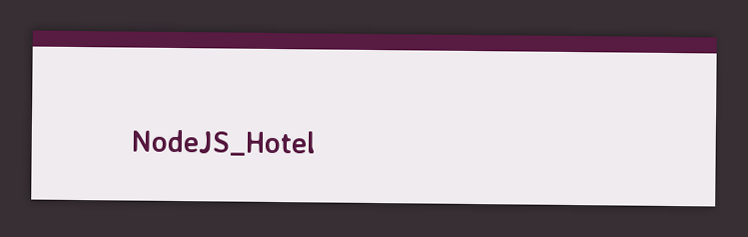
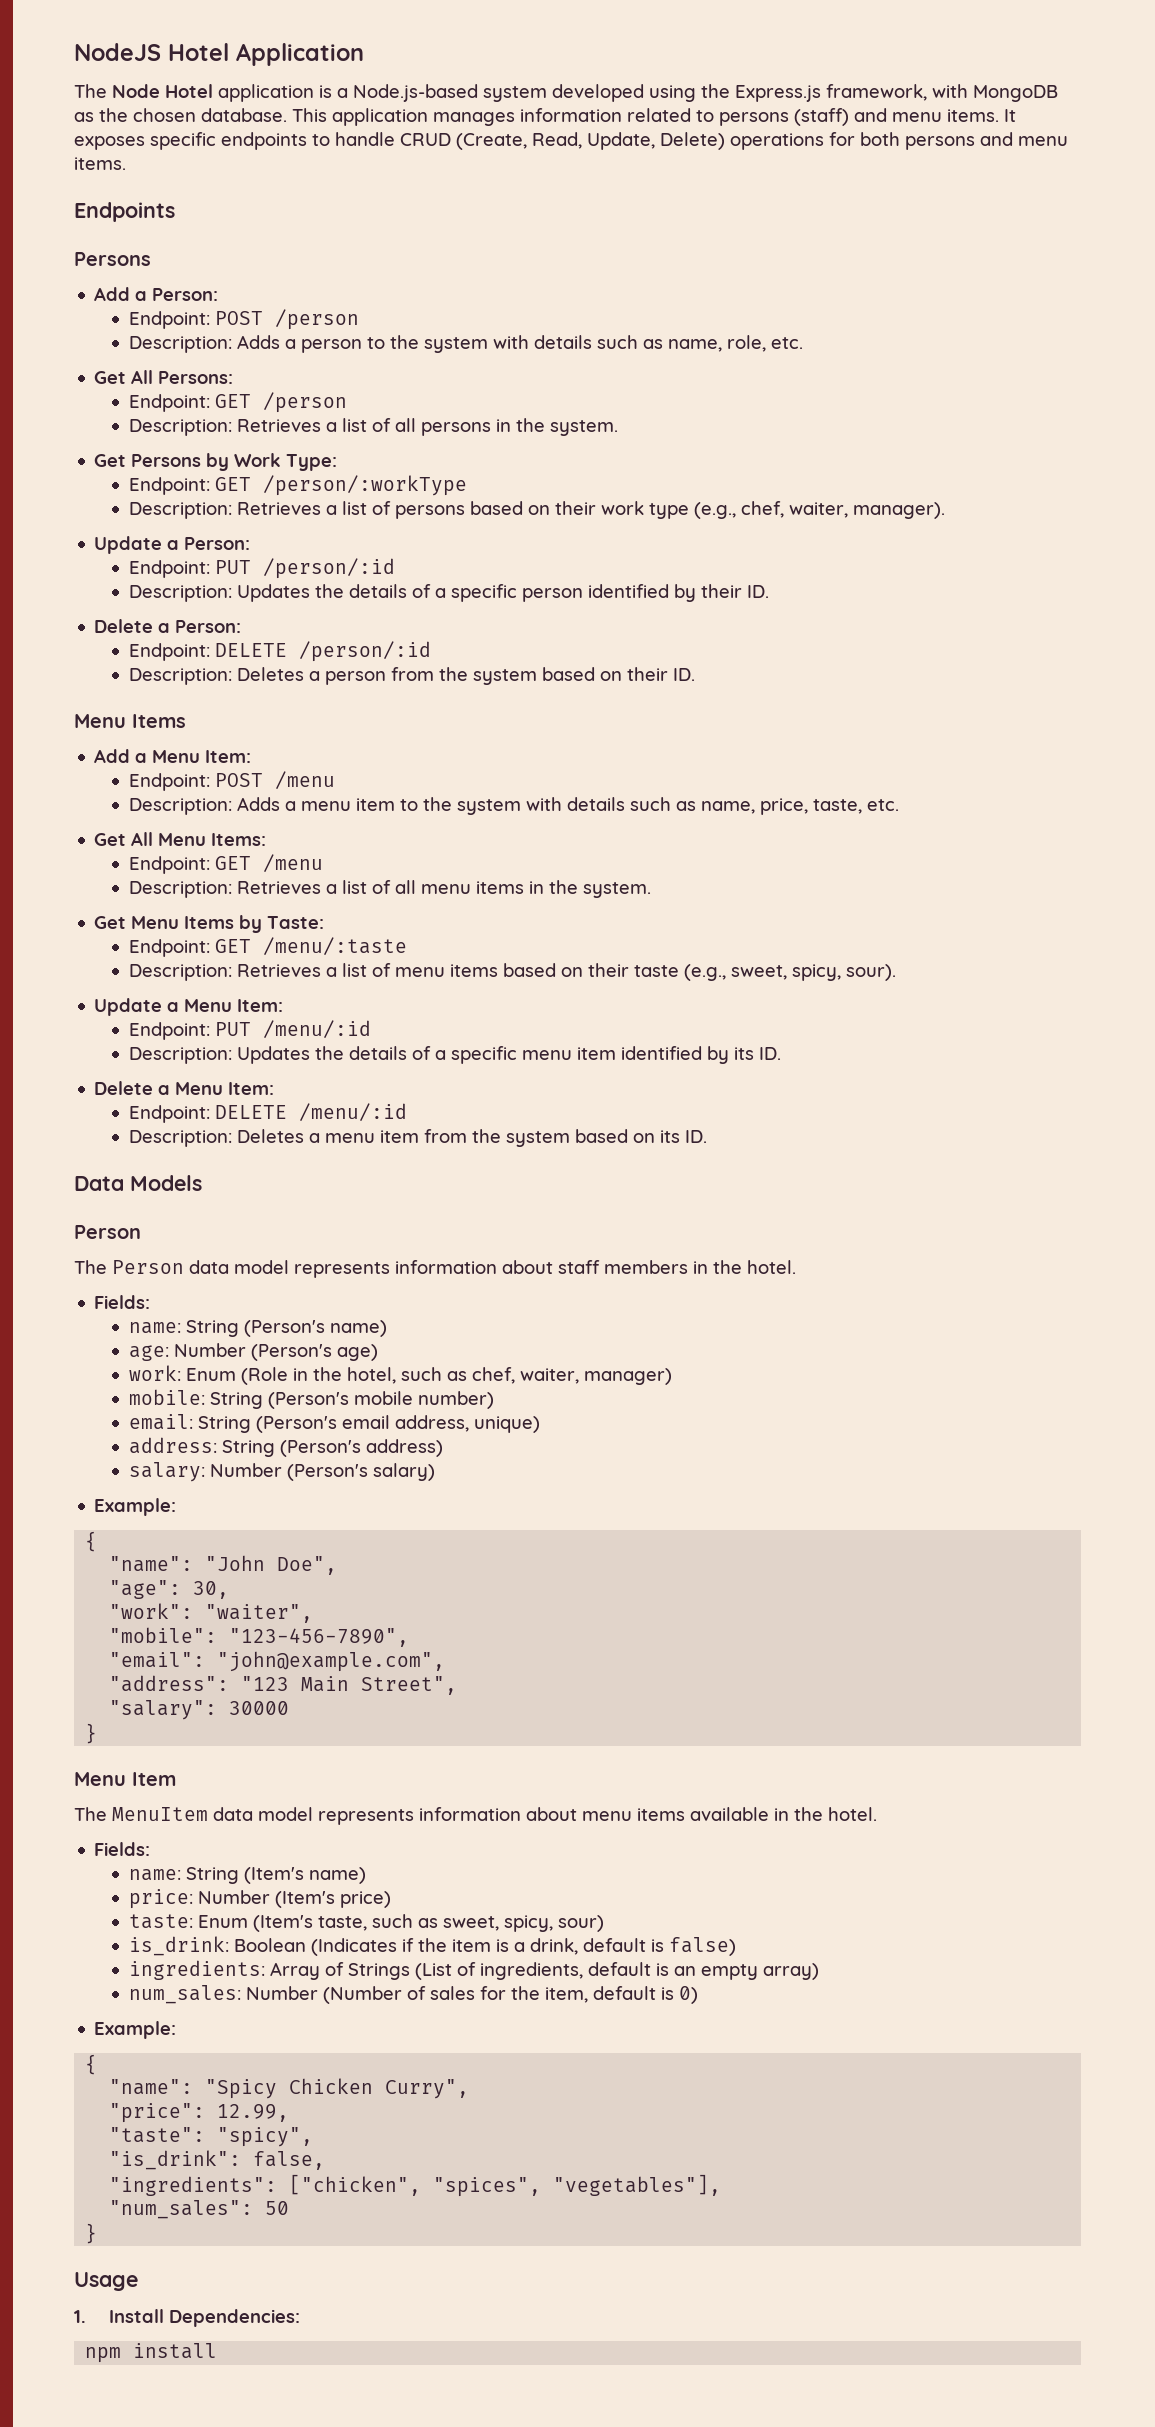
[131,129,316,157] NodeJS_Hotel -> [74,43,364,66] [74,84,1058,102] [74,108,1016,126] [74,132,1068,150] [74,157,126,170] [74,202,175,222] [74,252,151,266] [94,287,219,301] [128,309,359,330] [128,335,803,353] [94,370,234,384] [128,392,347,413] [128,418,618,436] [94,453,338,471] [128,475,467,496] [128,501,945,519] [94,536,251,554] [128,558,395,579] [128,584,769,602] [94,619,242,633] [128,641,431,662] [128,667,695,685] [74,714,186,728] [94,749,252,763] [128,771,335,791] [128,797,899,815] [94,832,267,846] [128,854,323,874] [128,880,651,898] [94,915,325,933] [128,937,407,957] [128,963,896,981] [94,998,284,1016] [128,1020,371,1040] [128,1046,781,1064] [94,1081,275,1095] [128,1103,407,1123] [128,1129,707,1147] [74,1175,202,1191] [74,1225,141,1239] [74,1260,796,1278] [94,1295,151,1309] [128,1320,387,1337] [128,1343,378,1361] [128,1365,672,1385] [128,1389,494,1409] [128,1414,540,1433] [128,1437,443,1457] [128,1462,435,1482] [94,1498,177,1516] [85,1531,98,1552] [109,1555,338,1575] [109,1580,230,1599] [109,1603,314,1623] [109,1627,410,1647] [109,1651,446,1672] [109,1675,458,1695] [109,1700,290,1720] [85,1723,98,1744] [74,1772,176,1786] [74,1807,877,1825] [94,1842,151,1856] [128,1867,366,1884] [128,1889,391,1909] [128,1914,604,1932] [128,1936,736,1956] [128,1960,819,1980] [128,1985,698,2004] [94,2021,177,2039] [85,2054,98,2075] [109,2078,470,2099] [109,2103,290,2123] [109,2127,314,2147] [109,2150,326,2170] [109,2174,722,2197] [109,2200,290,2219] [85,2223,98,2244] [74,2272,138,2291] [74,2309,300,2327] [85,2343,218,2363] NodeJS Hotel Application // The Node Hotel application is a Node.js-based system developed using the Express.js framework, with MongoDB as the chosen database. This application manages information related to persons (staff) and menu items. It exposes specific endpoints to handle CRUD (Create, Read, Update, Delete) operations for both persons and menu items. // Endpoints // Persons // Add a Person: // Endpoint: POST /person // Description: Adds a person to the system with details such as name, role, etc. // Get All Persons: // Endpoint: GET /person // Description: Retrieves a list of all persons in the system. // Get Persons by Work Type: // Endpoint: GET /person/:workType // Description: Retrieves a list of persons based on their work type (e.g., chef, waiter, manager). // Update a Person: // Endpoint: PUT /person/:id // Description: Updates the details of a specific person identified by their ID. // Delete a Person: // Endpoint: DELETE /person/:id // Description: Deletes a person from the system based on their ID. // Menu Items // Add a Menu Item: // Endpoint: POST /menu // Description: Adds a menu item to the system with details such as name, price, taste, etc. // Get All Menu Items: // Endpoint: GET /menu // Description: Retrieves a list of all menu items in the system. // Get Menu Items by Taste: // Endpoint: GET /menu/:taste // Description: Retrieves a list of menu items based on their taste (e.g., sweet, spicy, sour). // Update a Menu Item: // Endpoint: PUT /menu/:id // Description: Updates the details of a specific menu item identified by its ID. // Delete a Menu Item: // Endpoint: DELETE /menu/:id // Description: Deletes a menu item from the system based on its ID. // Data Models // Person // The Person data model represents information about staff members in the hotel. // Fields: // name: String (Person's name) // age: Number (Person's age) // work: Enum (Role in the hotel, such as chef, waiter, manager) // mobile: String (Person's mobile number) // email: String (Person's email address, unique) // address: String (Person's address) // salary: Number (Person's salary) // Example: // { // "name": "John Doe", // "age": 30, // "work": "waiter", // "mobile": "123-456-7890", // "email": "john@example.com", // "address": "123 Main Street", // "salary": 30000 // } // Menu Item // The MenuItem data model represents information about menu items available in the hotel. // Fields: // name: String (Item's name) // price: Number (Item's price) // taste: Enum (Item's taste, such as sweet, spicy, sour) // is_drink: Boolean (Indicates if the item is a drink, default is false) // ingredients: Array of Strings (List of ingredients, default is an empty array) // num_sales: Number (Number of sales for the item, default is 0) // Example: // { // "name": "Spicy Chicken Curry", // "price": 12.99, // "taste": "spicy", // "is_drink": false, // "ingredients": ["chicken", "spices", "vegetables"], // "num_sales": 50 // } // Usage // 1. Install Dependencies: // npm install

